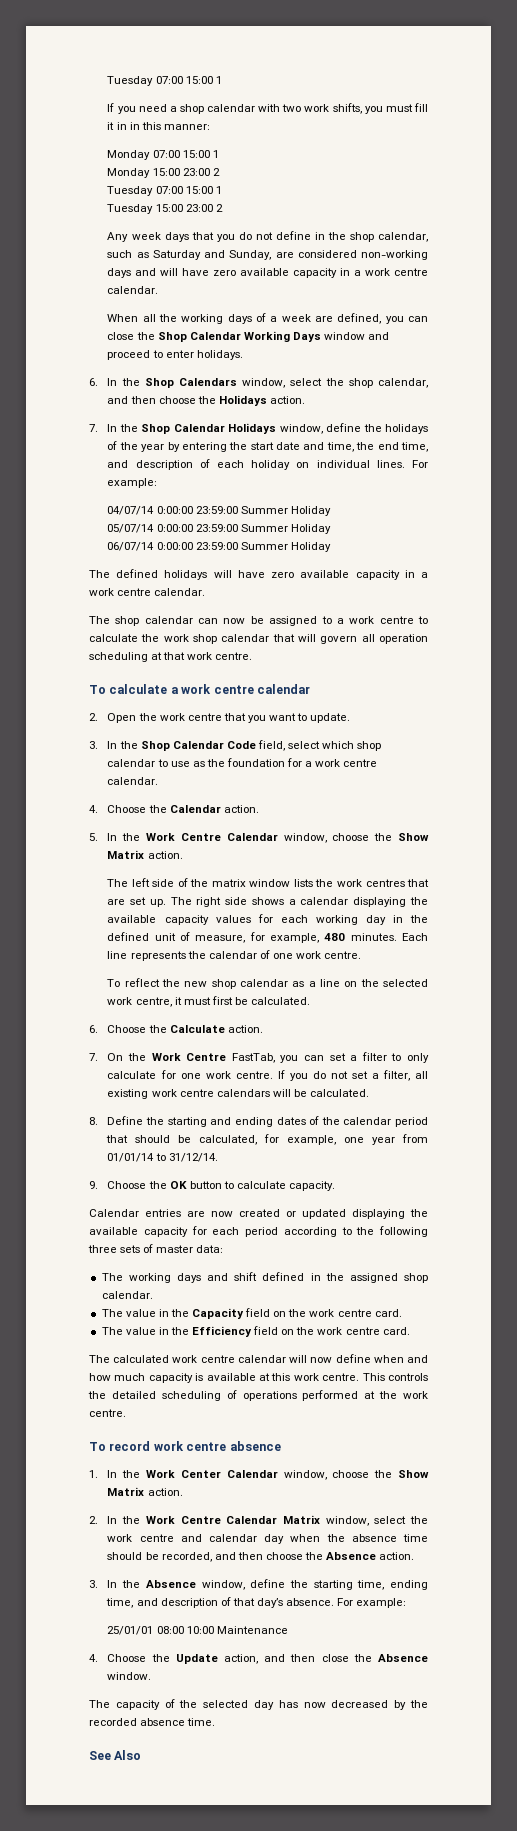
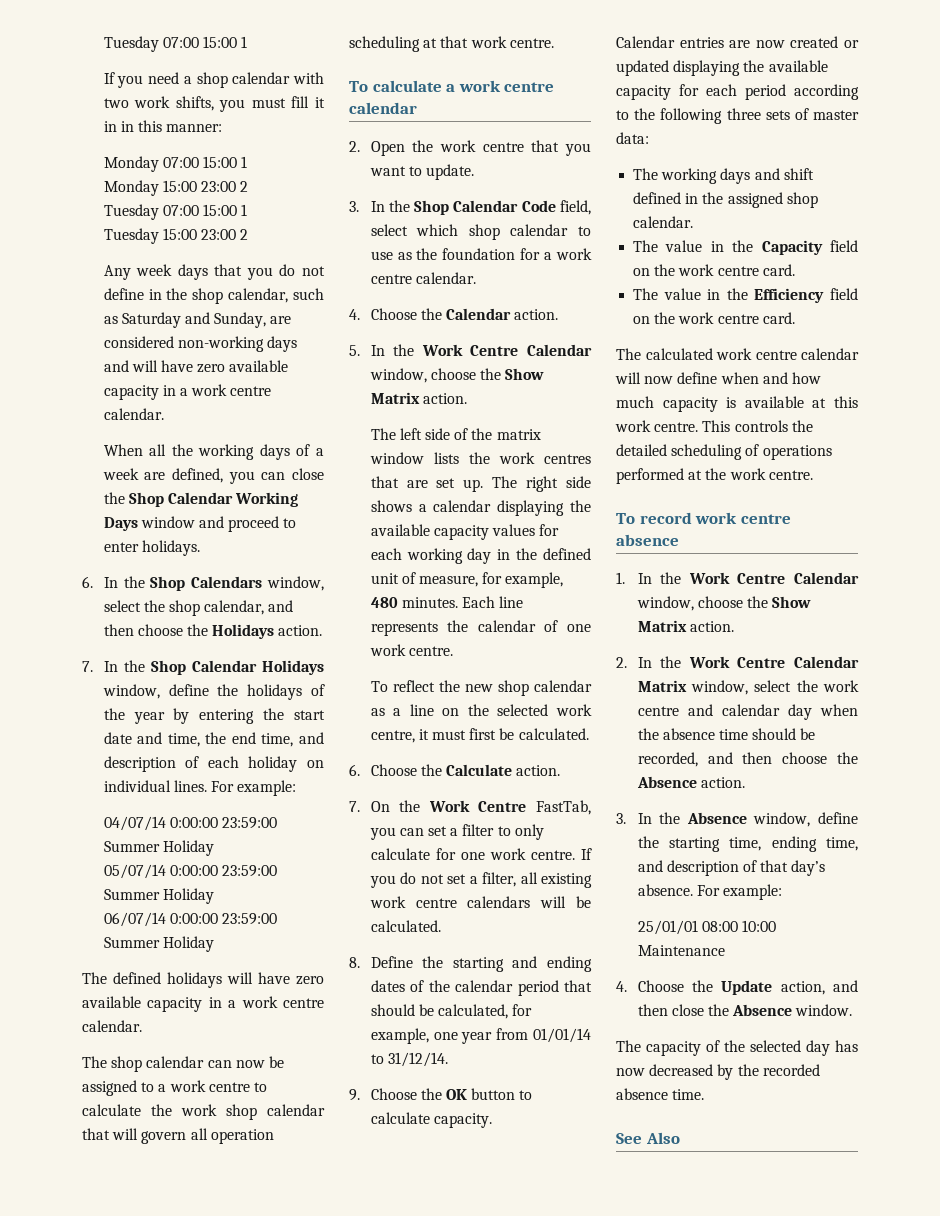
[180,1470,221,1478] Center -> [737,573,786,584] Centre

